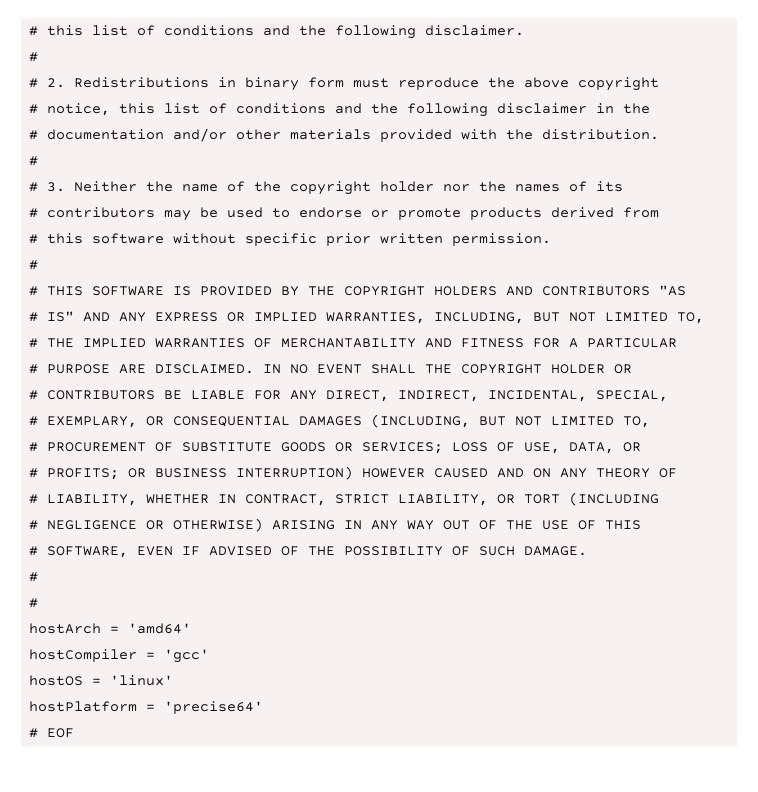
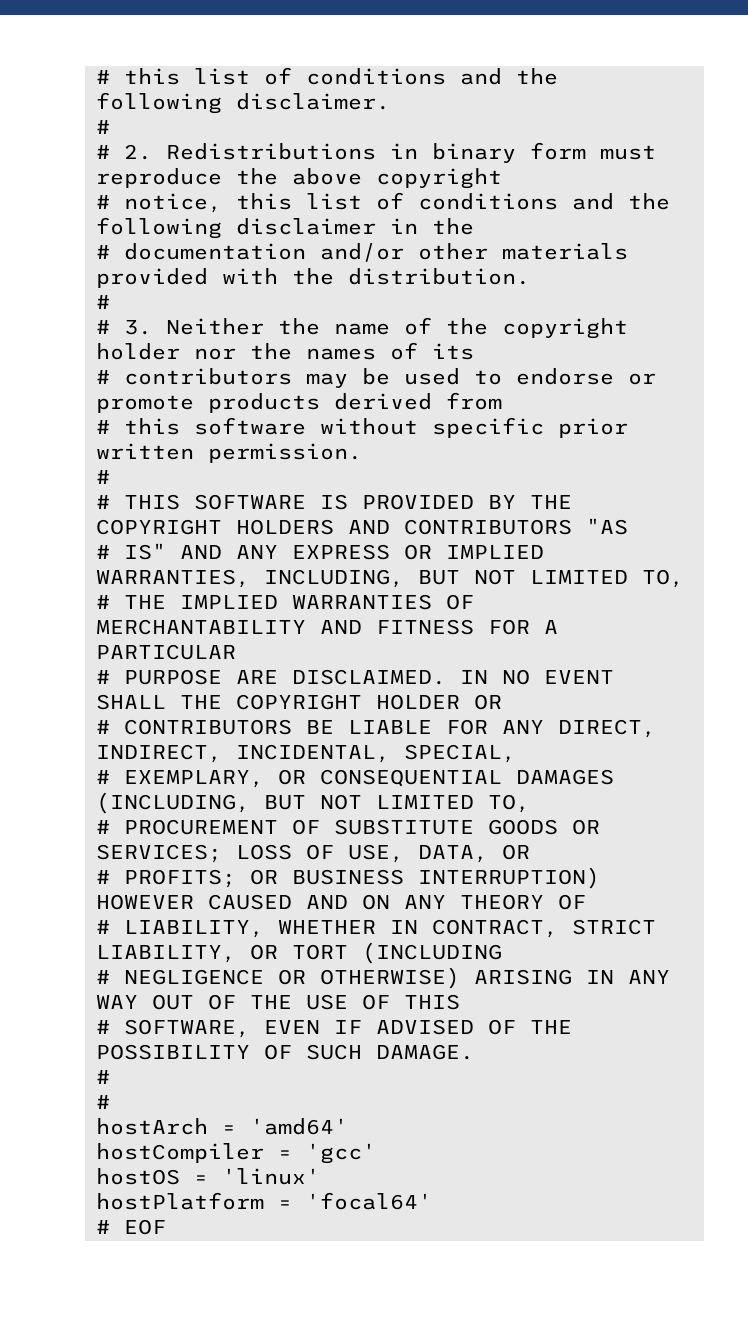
[163,701,263,714] 'precise64' -> [306,1192,433,1210] 'focal64'

